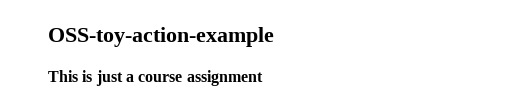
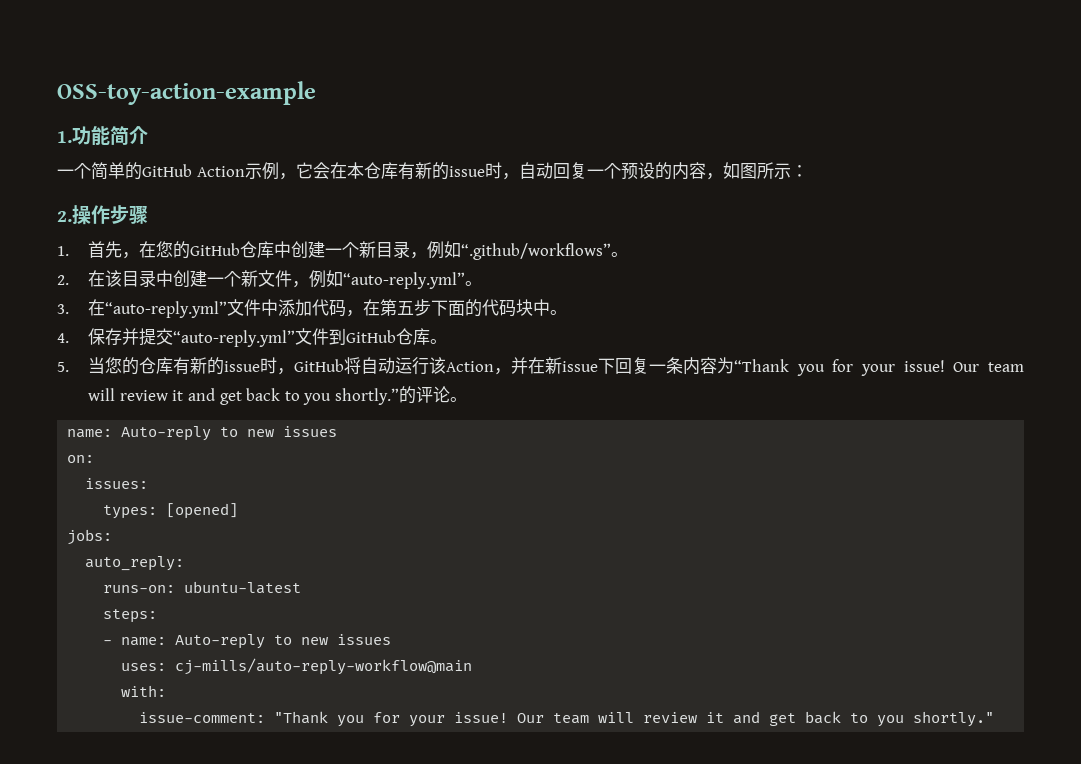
[48,70,263,86] This is just a course assignment -> [57,126,148,145] [57,162,808,180] [57,205,148,225] [57,241,629,260] [57,270,483,289] [57,299,568,318] [57,328,448,347] [57,357,1025,376] [88,386,467,405] [67,426,338,441] [67,455,95,463] [85,478,149,489] [103,503,239,519] [67,529,113,545] [85,556,185,571] [103,581,302,594] [103,609,158,623] [103,634,392,649] [121,658,473,675] [121,685,167,697] [139,711,995,727] 1.功能简介 // 一个简单的GitHub Action示例，它会在本仓库有新的issue时，自动回复一个预设的内容，如图所示： // 2.操作步骤 // 1.首先，在您的GitHub仓库中创建一个新目录，例如“.github/workflows”。 // 2.在该目录中创建一个新文件，例如“auto-reply.yml”。 // 3.在“auto-reply.yml”文件中添加代码，在第五步下面的代码块中。 // 4.保存并提交“auto-reply.yml”文件到GitHub仓库。 // 5.当您的仓库有新的issue时，GitHub将自动运行该Action，并在新issue下回复一条内容为“Thank you for your issue! Our team will review it and get back to you shortly.”的评论。 // name: Auto-reply to new issues // on: // issues: // types: [opened] // jobs: // auto_reply: // runs-on: ubuntu-latest // steps: // - name: Auto-reply to new issues // uses: cj-mills/auto-reply-workflow@main // with: // issue-comment: "Thank you for your issue! Our team will review it and get back to you shortly."

